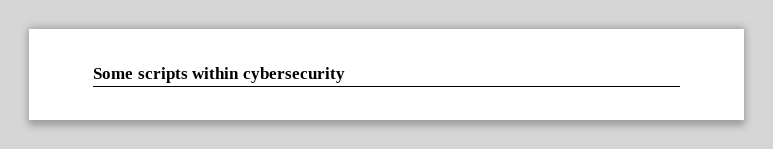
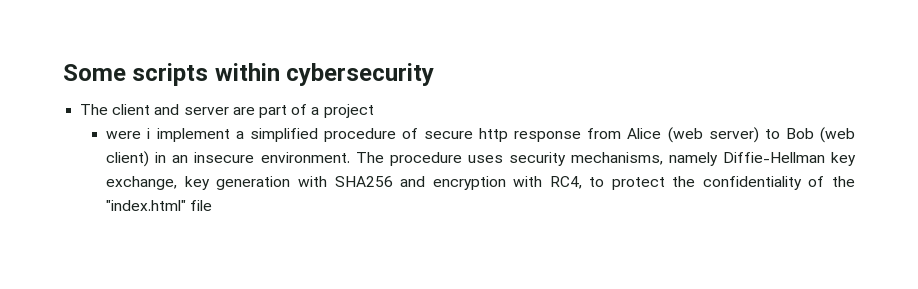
(345, 75) none -> [80,104,374,118] [106,127,855,143] [106,151,856,167] [106,176,855,190] [106,200,213,211] // The client and server are part of a project // were i implement a simplified procedure of secure http response from Alice (web server) to Bob (web client) in an insecure environment. The procedure uses security mechanisms, namely Diffie-Hellman key exchange, key generation with SHA256 and encryption with RC4, to protect the confidentiality of the "index.html" file

